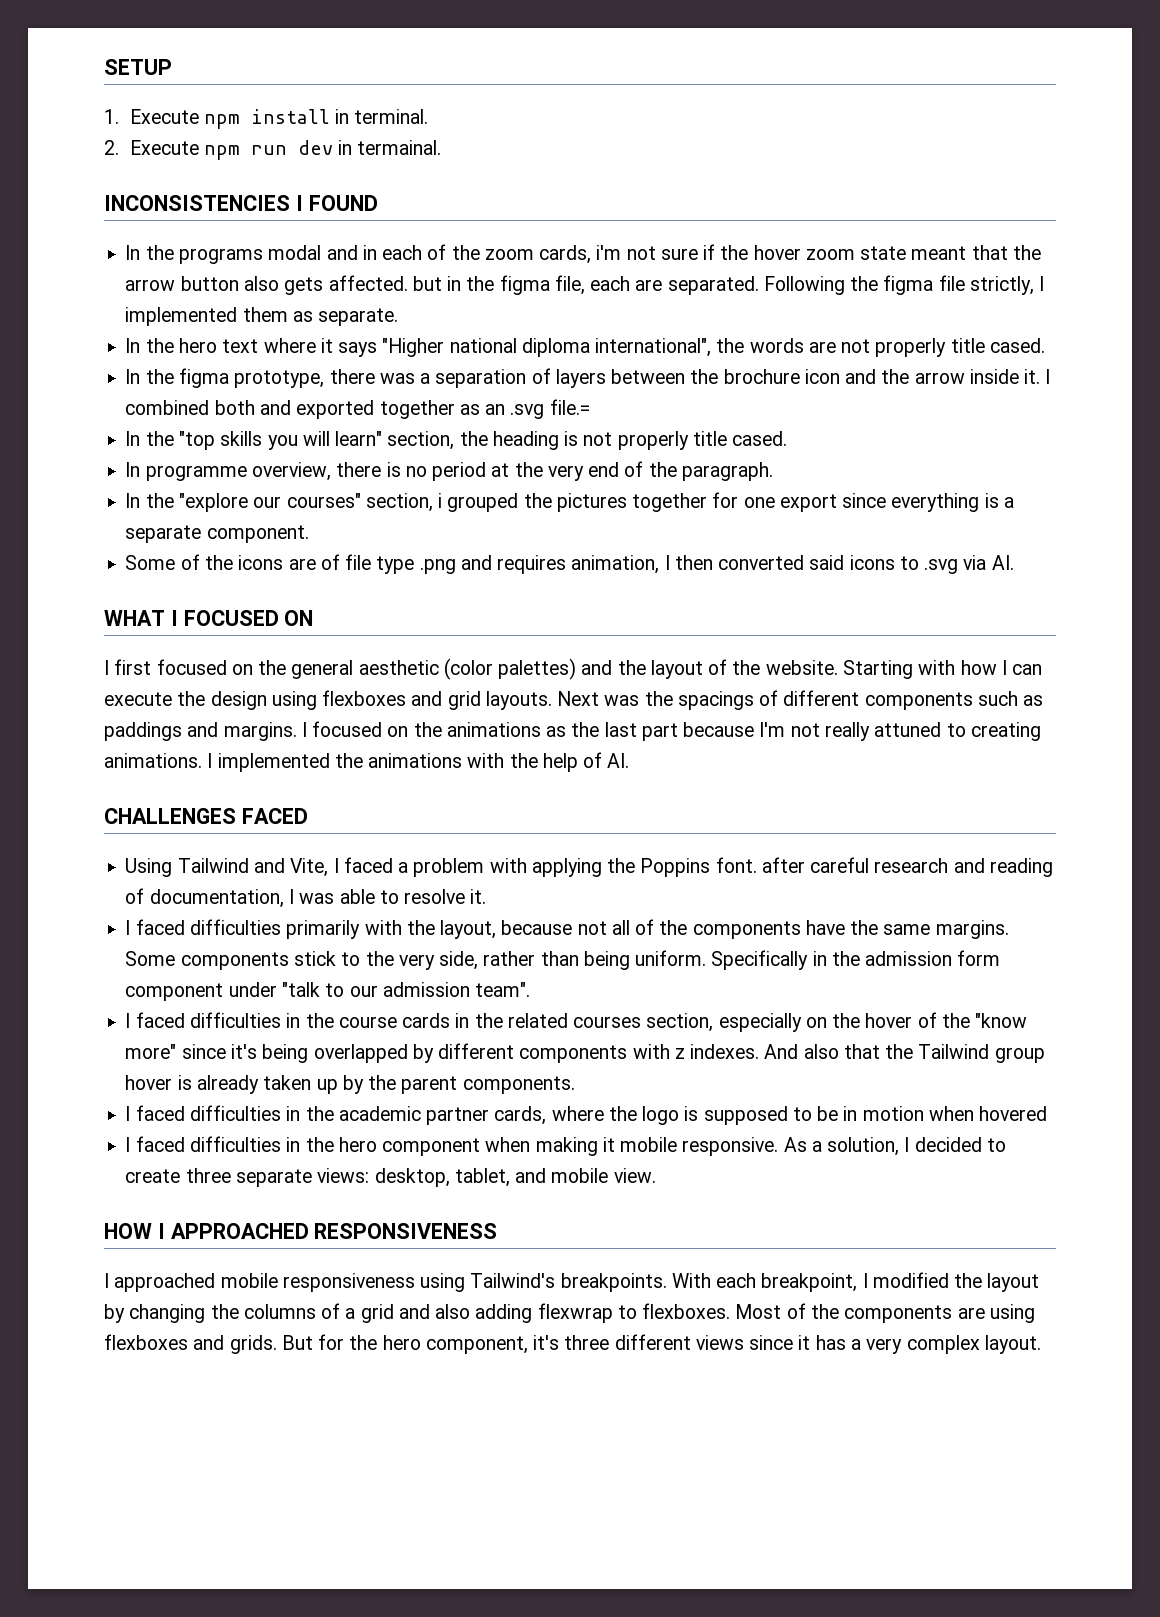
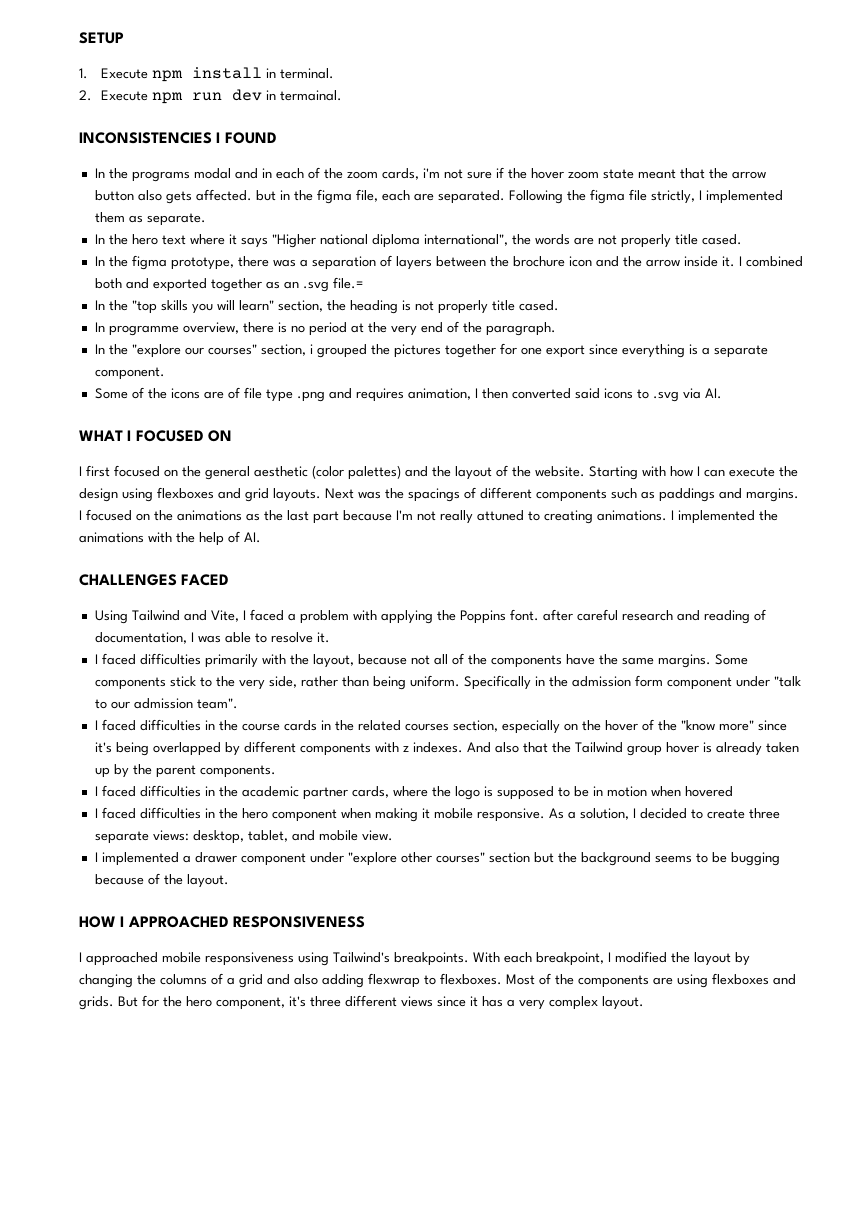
(656, 1175) none -> [94,852,780,866] [94,873,229,888] // I implemented a drawer component under "explore other courses" section but the background seems to be bugging because of the layout.

